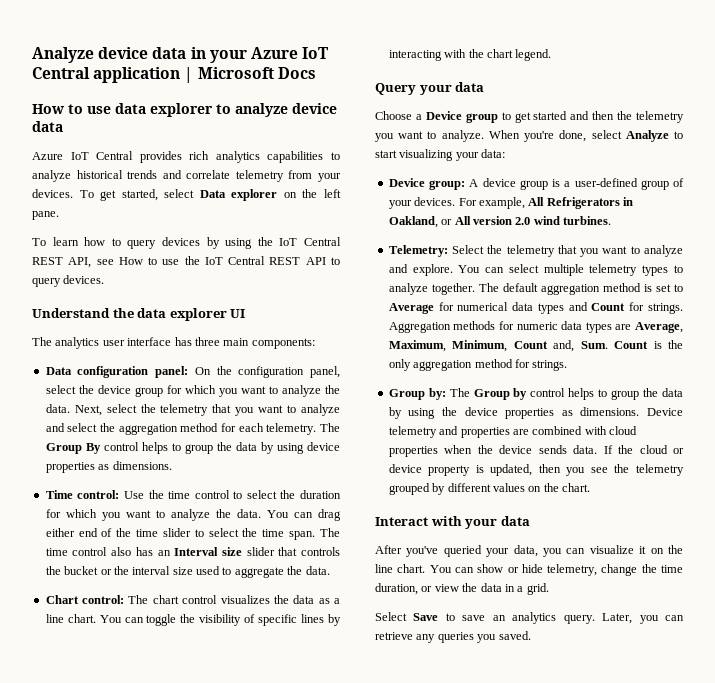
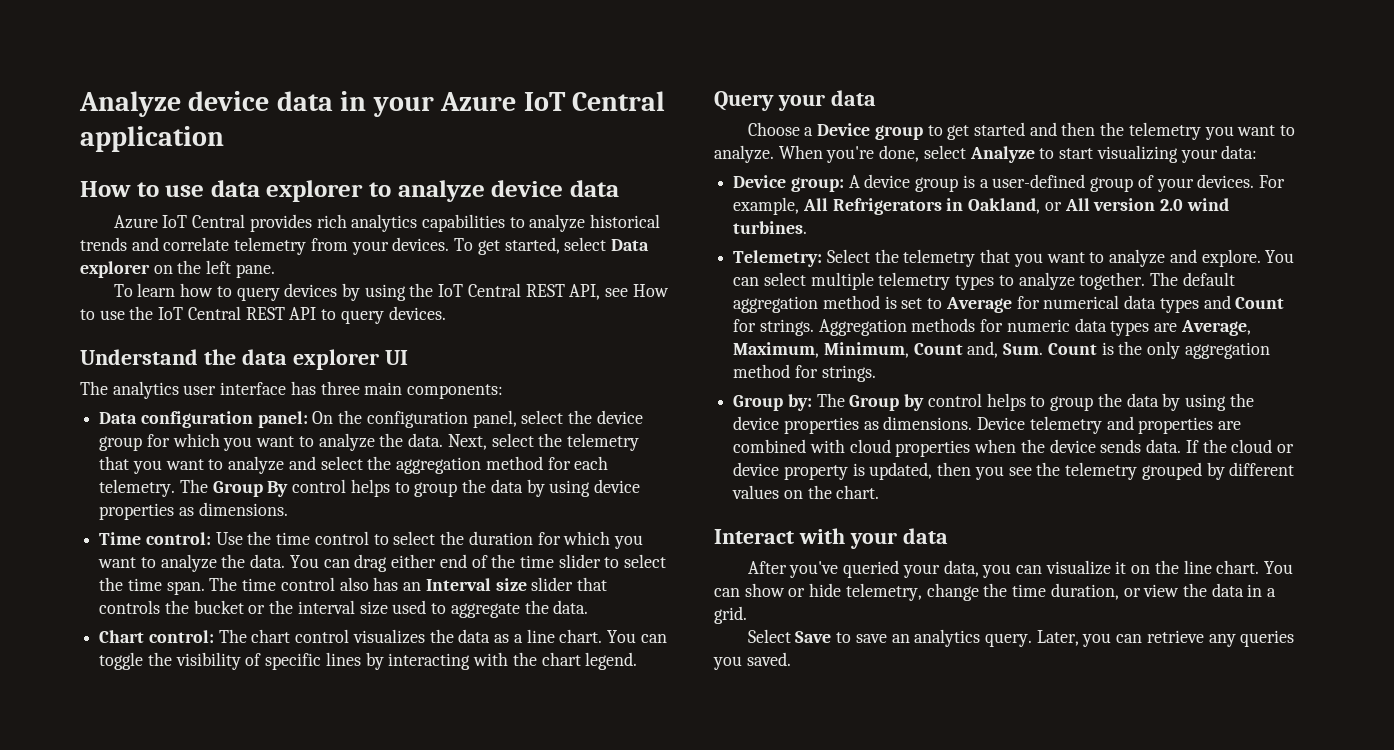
[184,67,316,83] | Microsoft Docs -> (224, 139) none

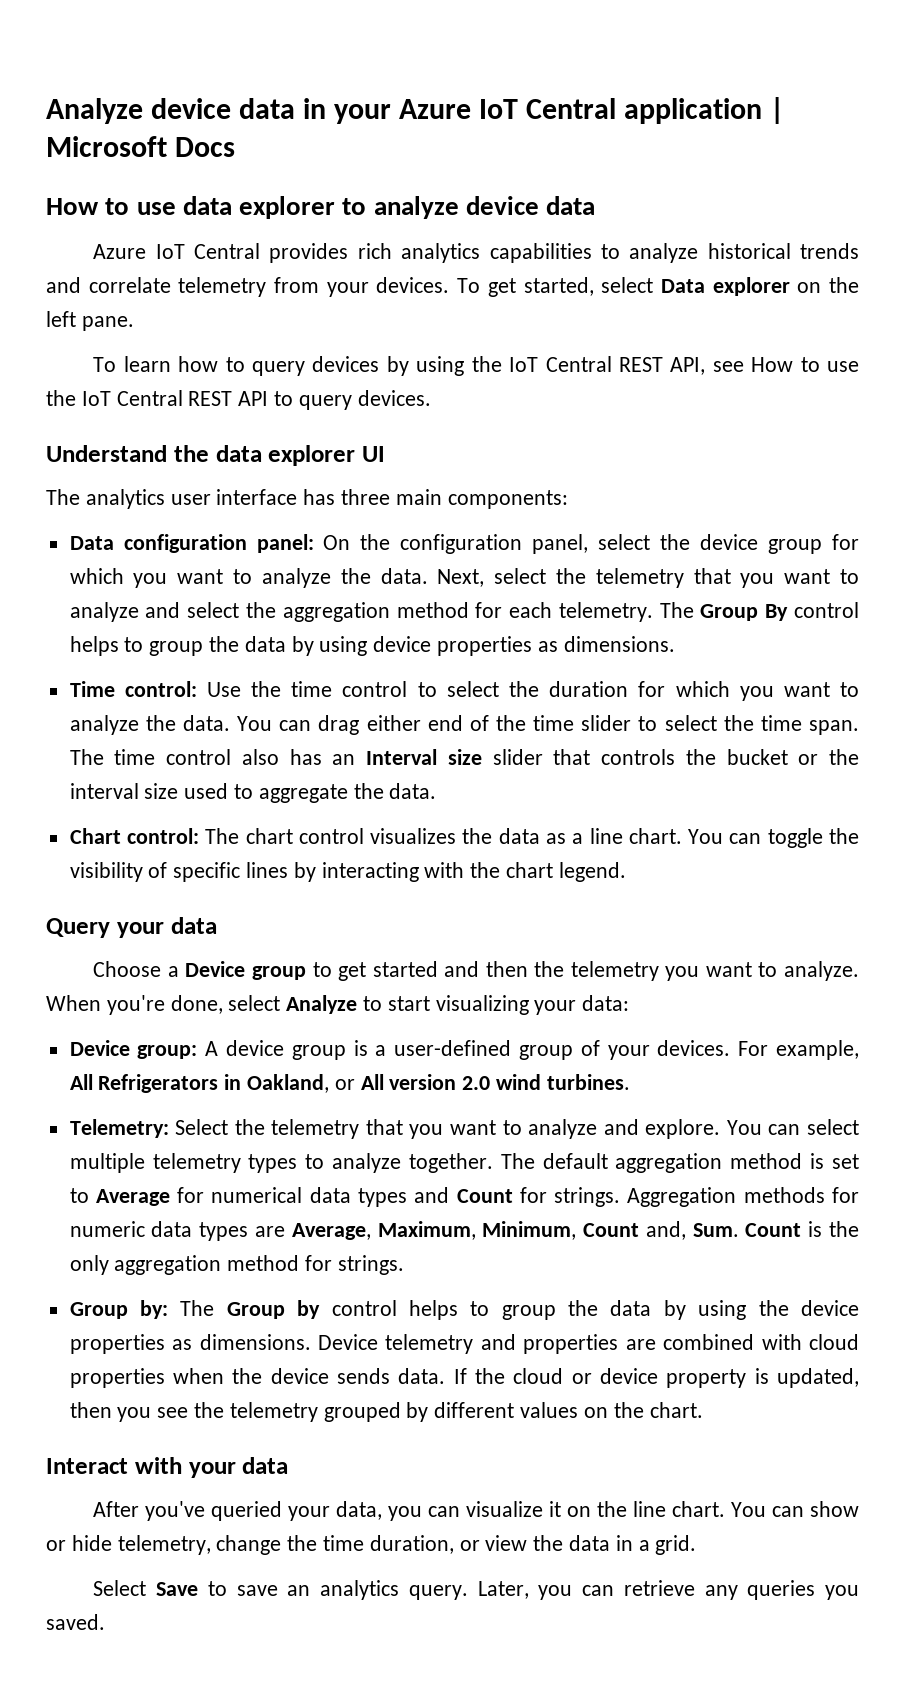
(224, 139) none -> [769,97,784,124] [46,136,235,157] | Microsoft Docs

